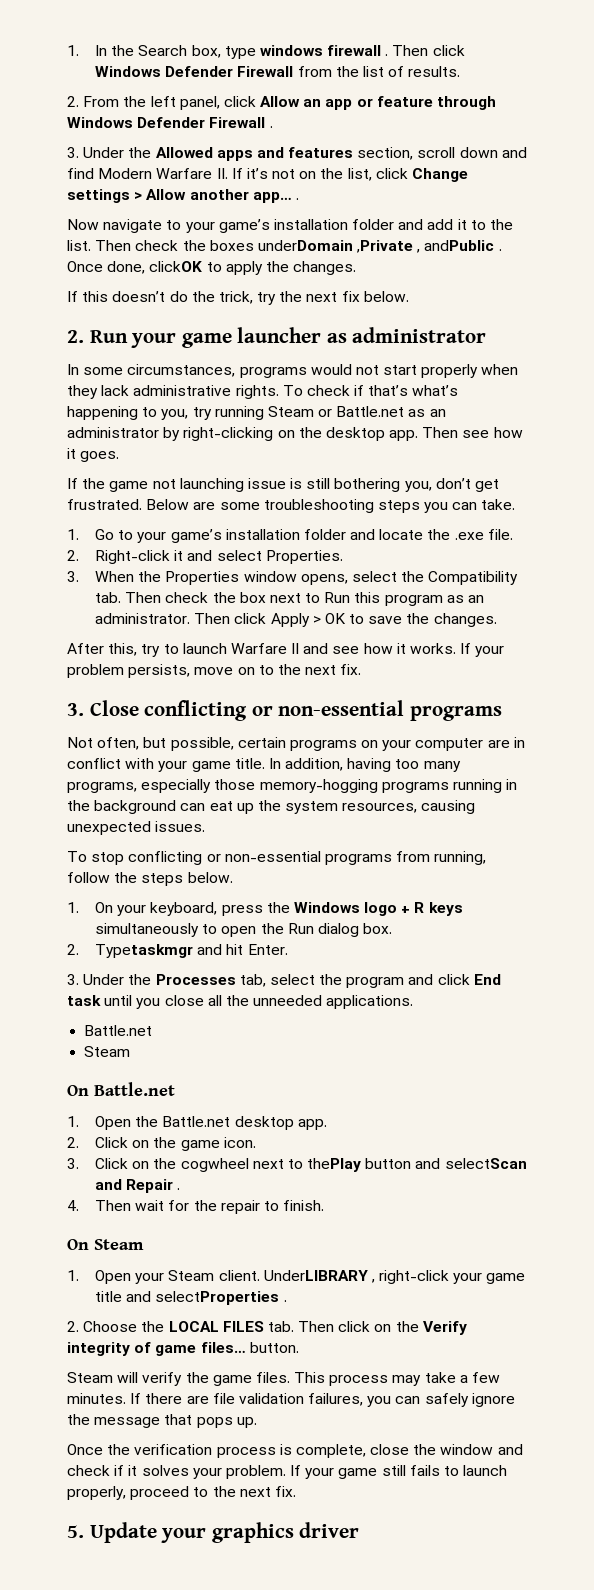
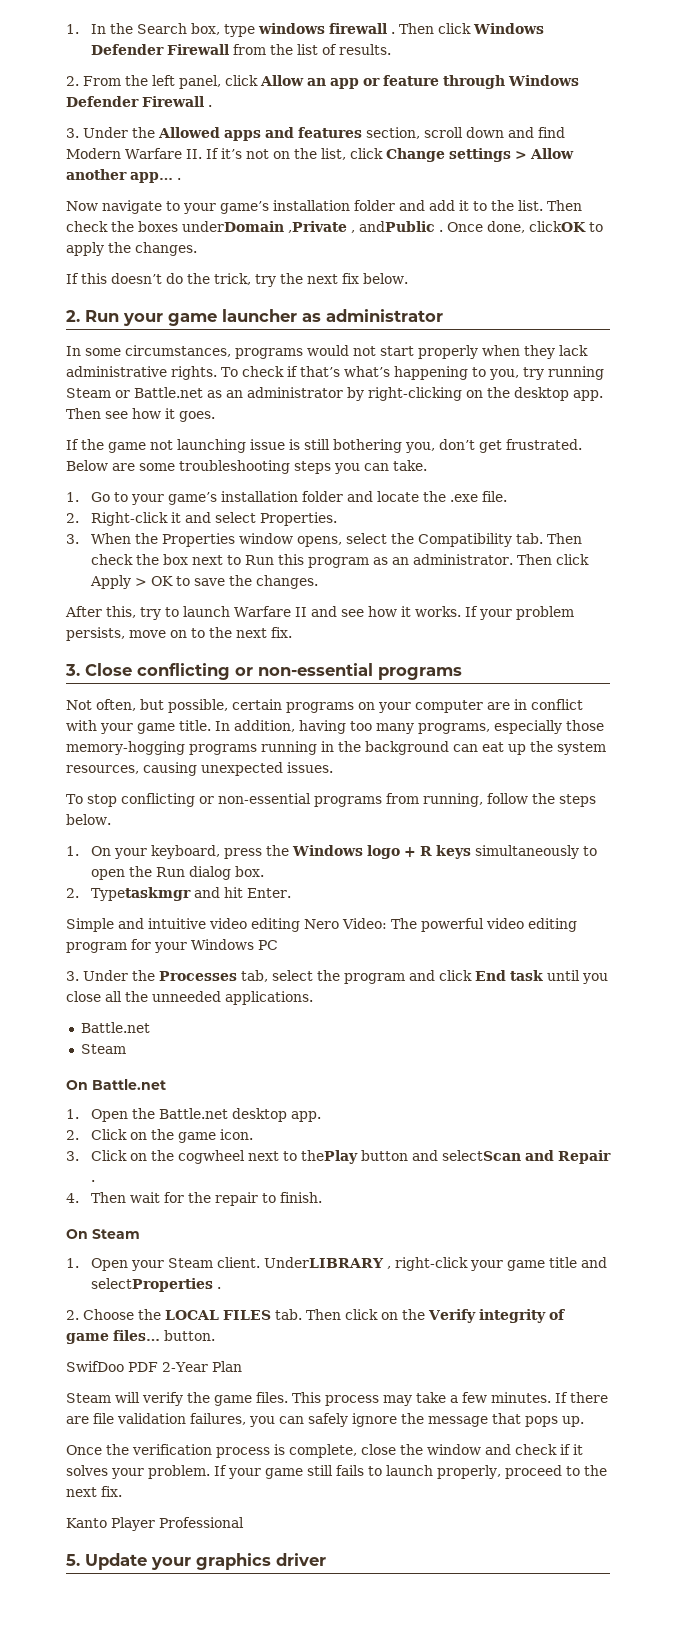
(288, 949) none -> [66,918,577,932] [66,939,278,953] // Simple and intuitive video editing Nero Video: The powerful video editing program for your Windows PC
(299, 1347) none -> [66,1361,242,1372] // SwifDoo PDF 2-Year Plan
(296, 1491) none -> [66,1517,244,1531] // Kanto Player Professional

